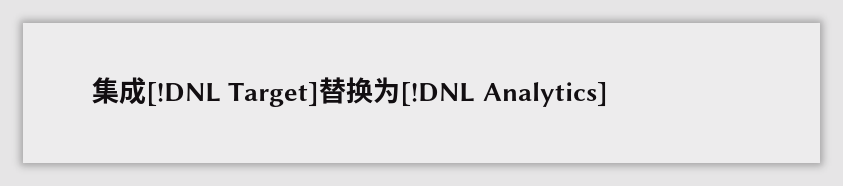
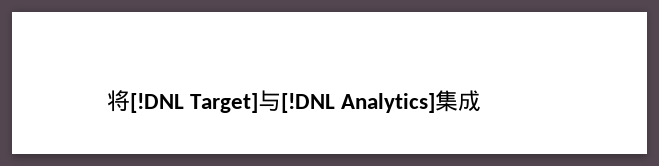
[92,77,608,107] 集成[!DNL Target]替换为[!DNL Analytics] -> [107,90,482,113] 将[!DNL Target]与[!DNL Analytics]集成

